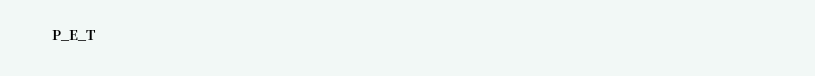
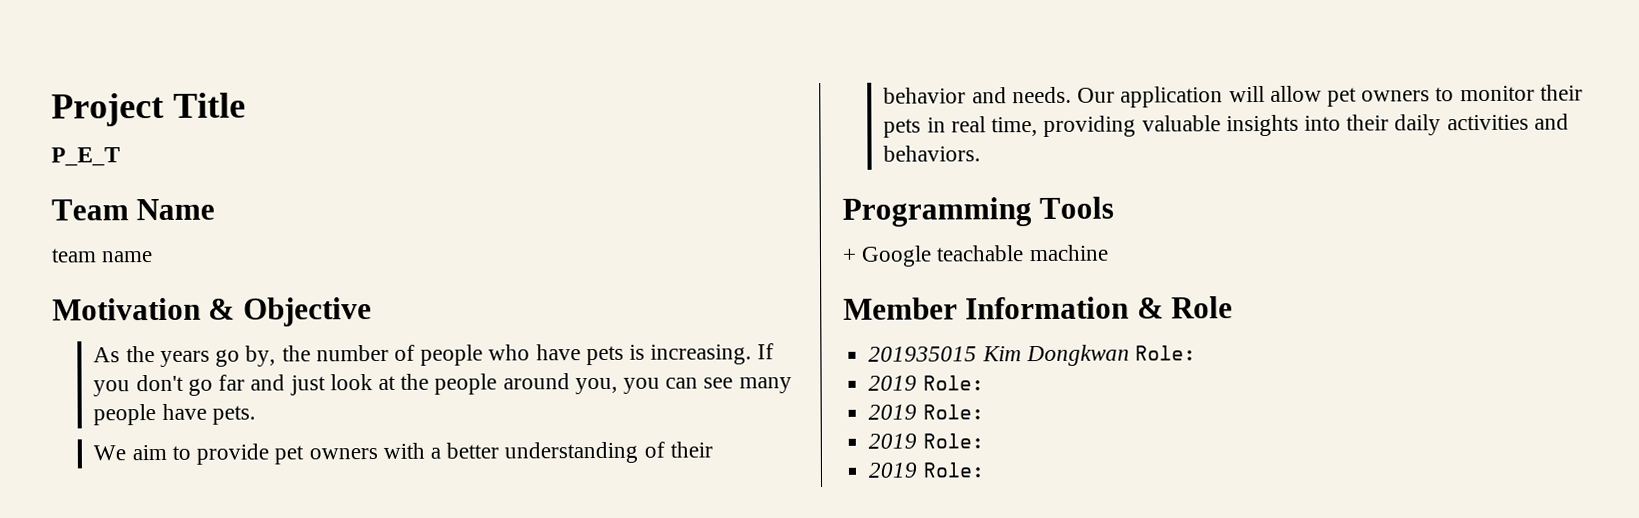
(52, 35) none -> [51,92,246,127] Project Title //
(96, 35) none -> [51,198,216,221] [51,248,154,263] [52,297,372,327] [93,343,775,367] [93,373,792,397] [93,403,256,426] [93,441,713,465] [883,84,1583,108] [883,113,1569,138] [883,145,982,162] [842,196,1115,227] [842,244,1109,267] [843,296,1234,320] [868,344,1196,367] [868,375,984,391] [868,404,984,420] [868,433,984,449] [868,462,984,478] // Team Name // team name // Motivation & Objective // As the years go by, the number of people who have pets is increasing. If you don't go far and just look at the people around you, you can see many people have pets. // We aim to provide pet owners with a better understanding of their behavior and needs. Our application will allow pet owners to monitor their pets in real time, providing valuable insights into their daily activities and behaviors. // Programming Tools // + Google teachable machine // Member Information & Role // 201935015 Kim Dongkwan Role: // 2019 Role: // 2019 Role: // 2019 Role: // 2019 Role:

